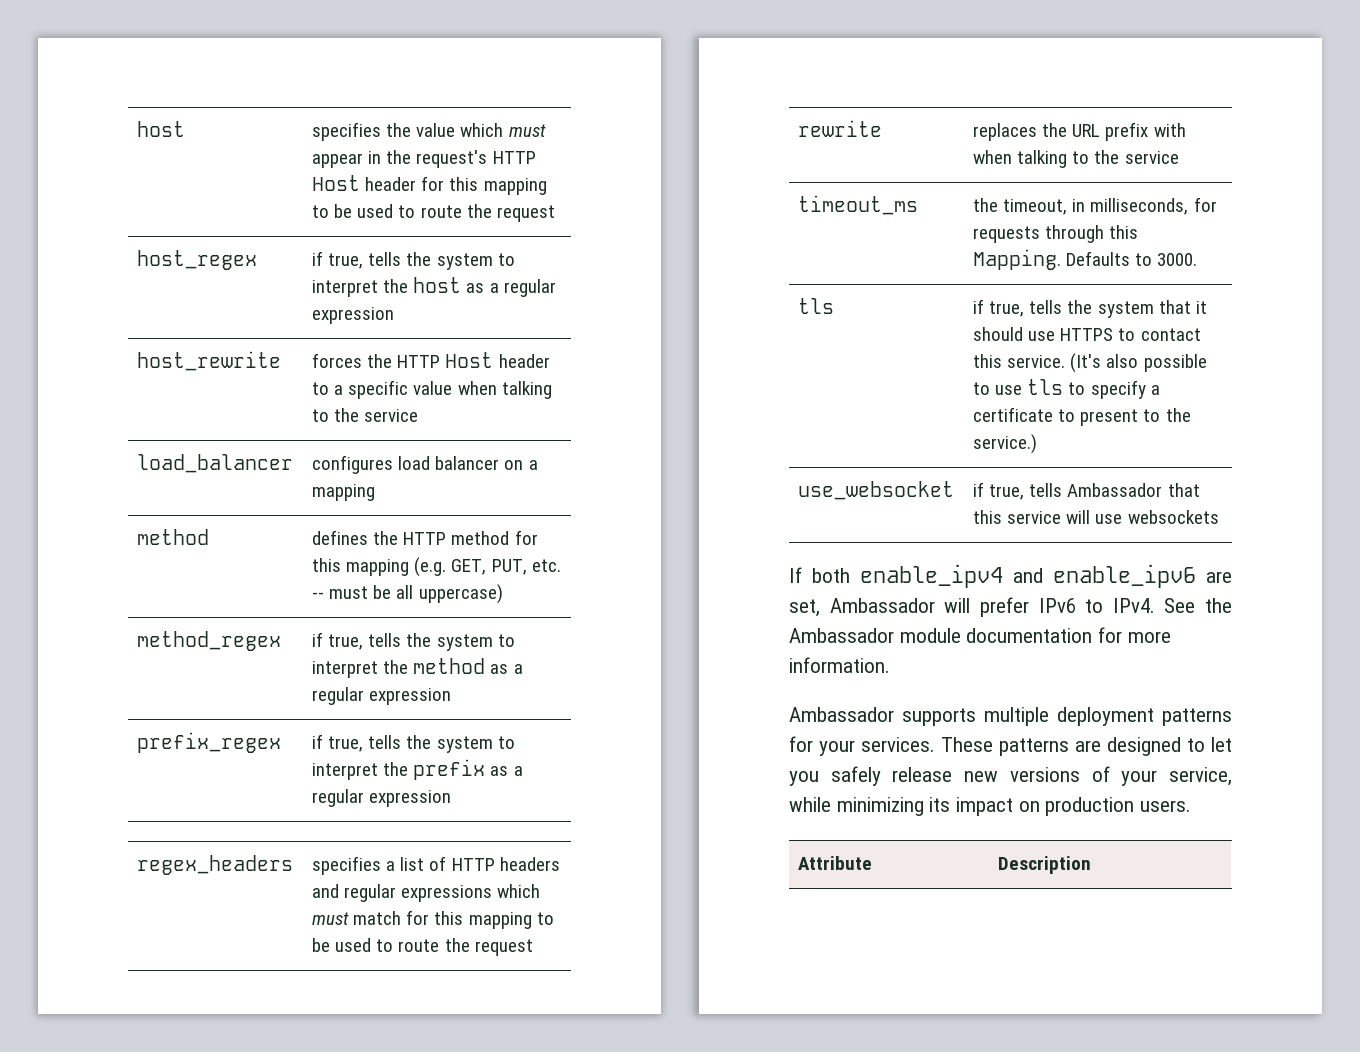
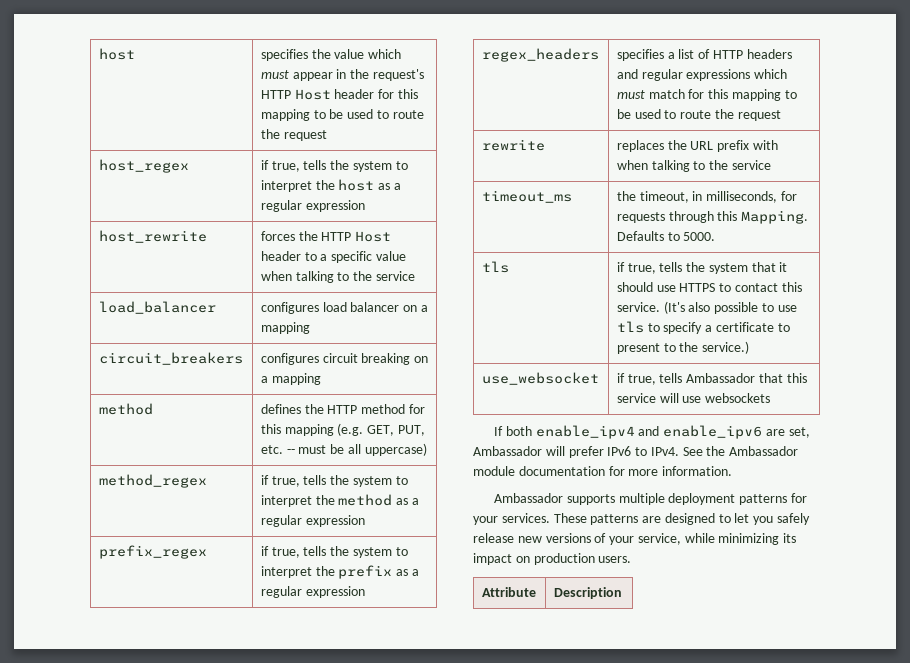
(376, 492) none -> [98,352,243,365] [260,353,429,365] [260,373,321,385] // circuit_breakers | configures circuit breaking on a mapping
[1157,253,1198,266] 3000. -> [683,232,716,241] 5000.

